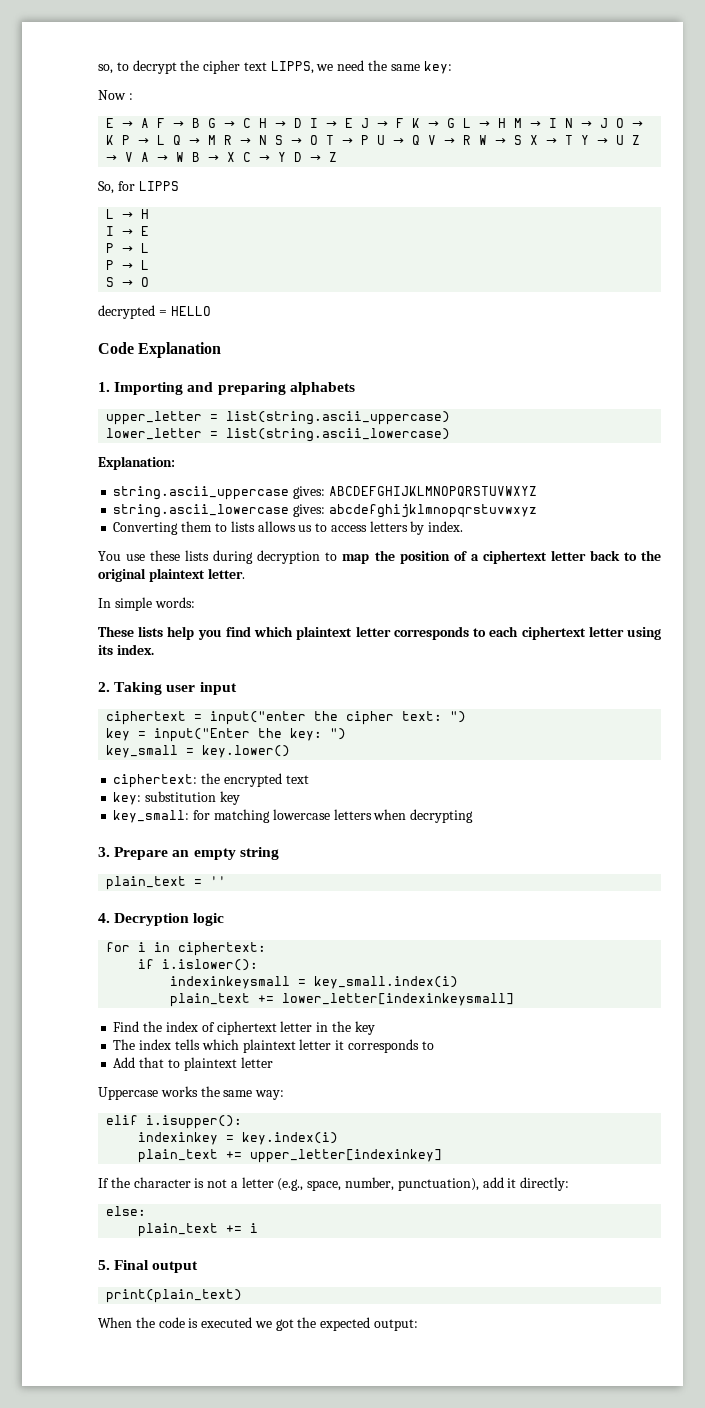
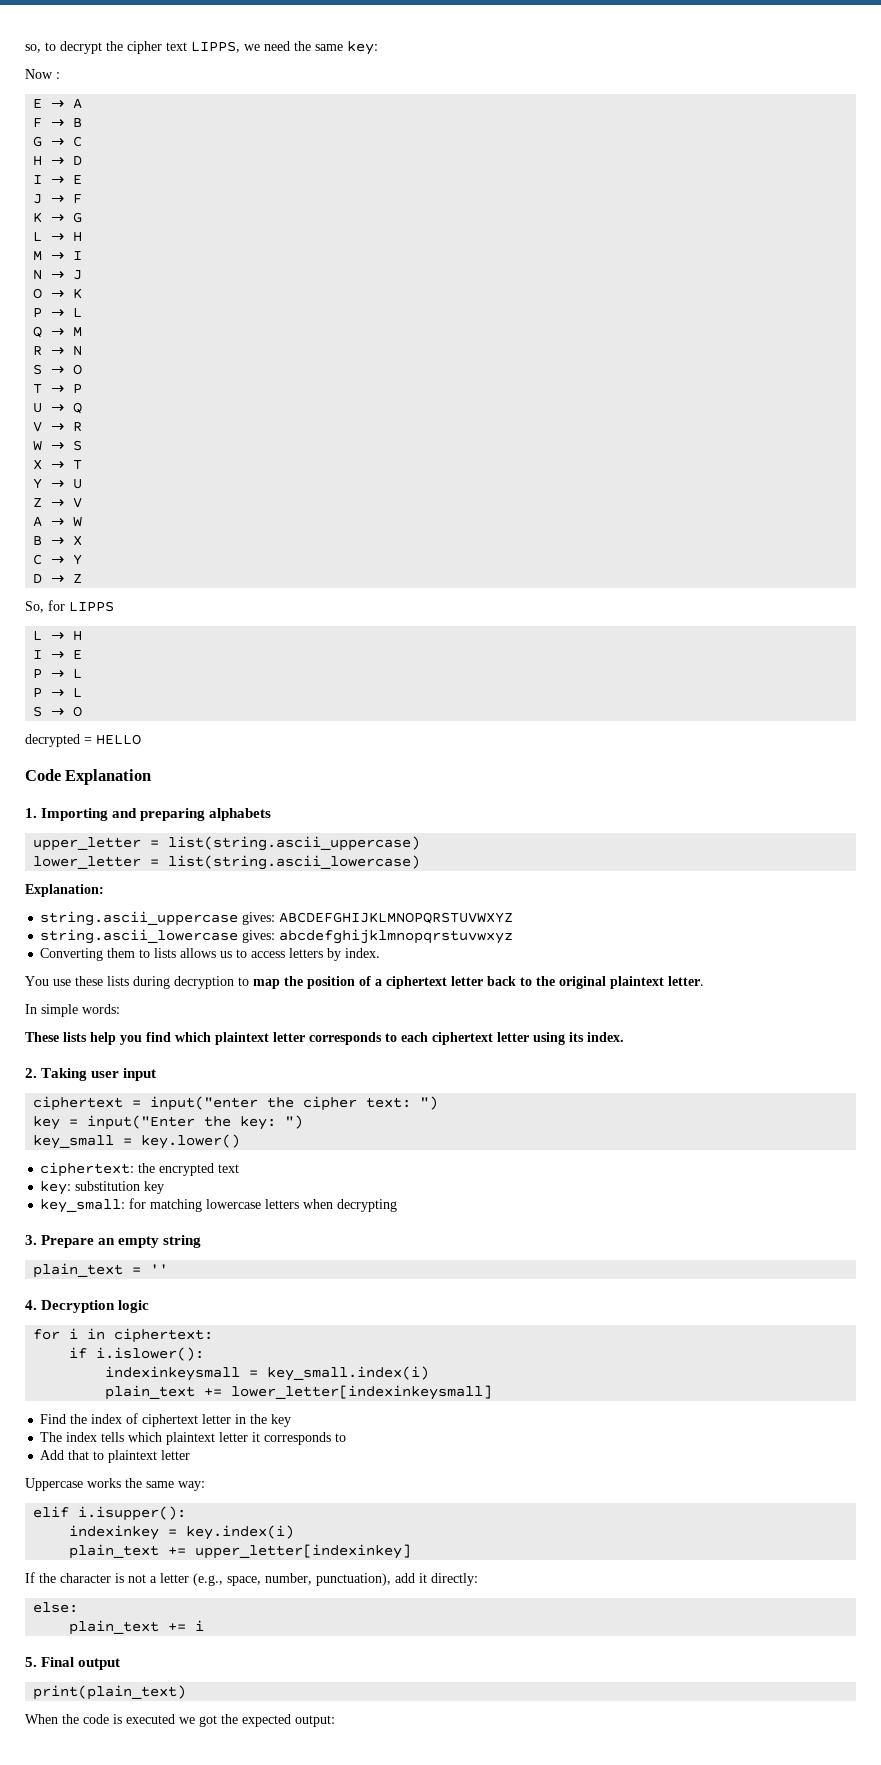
(150, 123) none -> (83, 103) //
(201, 123) none -> (83, 122) //
(252, 123) none -> (83, 141) //
[310,118,354,128] I → E -> [33,175,83,184] // I → E //
(405, 123) none -> (83, 199) //
[463,118,507,128] L → H -> [33,231,83,242] // L → H //
(558, 123) none -> (83, 255) //
(609, 123) none -> (83, 275) //
[122,135,166,145] P → L -> [33,307,83,318] // P → L //
(217, 140) none -> (83, 331) //
[275,135,319,145] S → O -> [33,364,83,375] // S → O //
(370, 140) none -> (83, 389) //
(421, 140) none -> (83, 408) //
(472, 140) none -> (83, 427) //
(523, 140) none -> (83, 445) //
(574, 140) none -> (83, 465) //
(625, 140) none -> (83, 483) //
(134, 157) none -> (83, 502) //
(185, 157) none -> (83, 521) //
(236, 157) none -> (83, 540) //
(287, 157) none -> (83, 559) //

